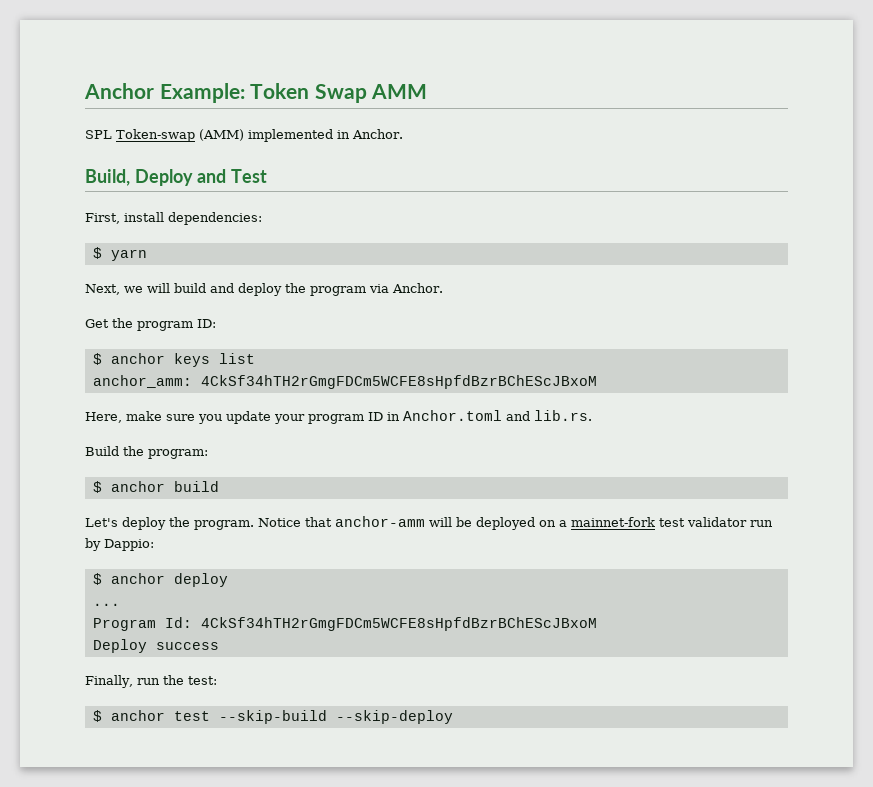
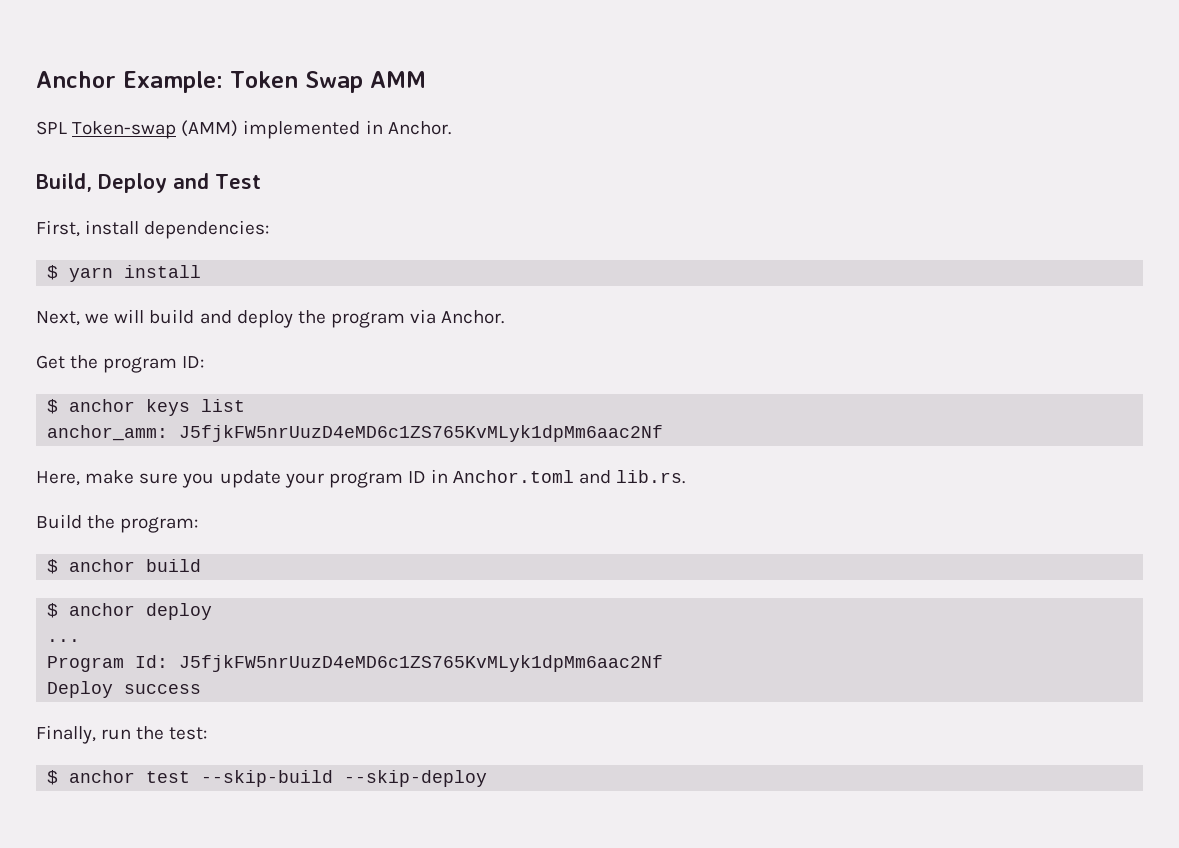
(147, 255) none -> [124,265,202,278] install
[200,375,597,389] 4CkSf34hTH2rGmgFDCm5WCFE8sHpfdBzrBChEScJBxoM -> [179,425,664,442] J5fjkFW5nrUuzD4eMD6c1ZS765KvMLyk1dpMm6aac2Nf
[85,516,773,530] [85,538,154,551] // Let's deploy the program. Notice that anchor-amm will be deployed on a mainnet-fork test validator run by Dappio: -> (202, 565) none
[200,617,597,631] 4CkSf34hTH2rGmgFDCm5WCFE8sHpfdBzrBChEScJBxoM -> [179,655,664,672] J5fjkFW5nrUuzD4eMD6c1ZS765KvMLyk1dpMm6aac2Nf

